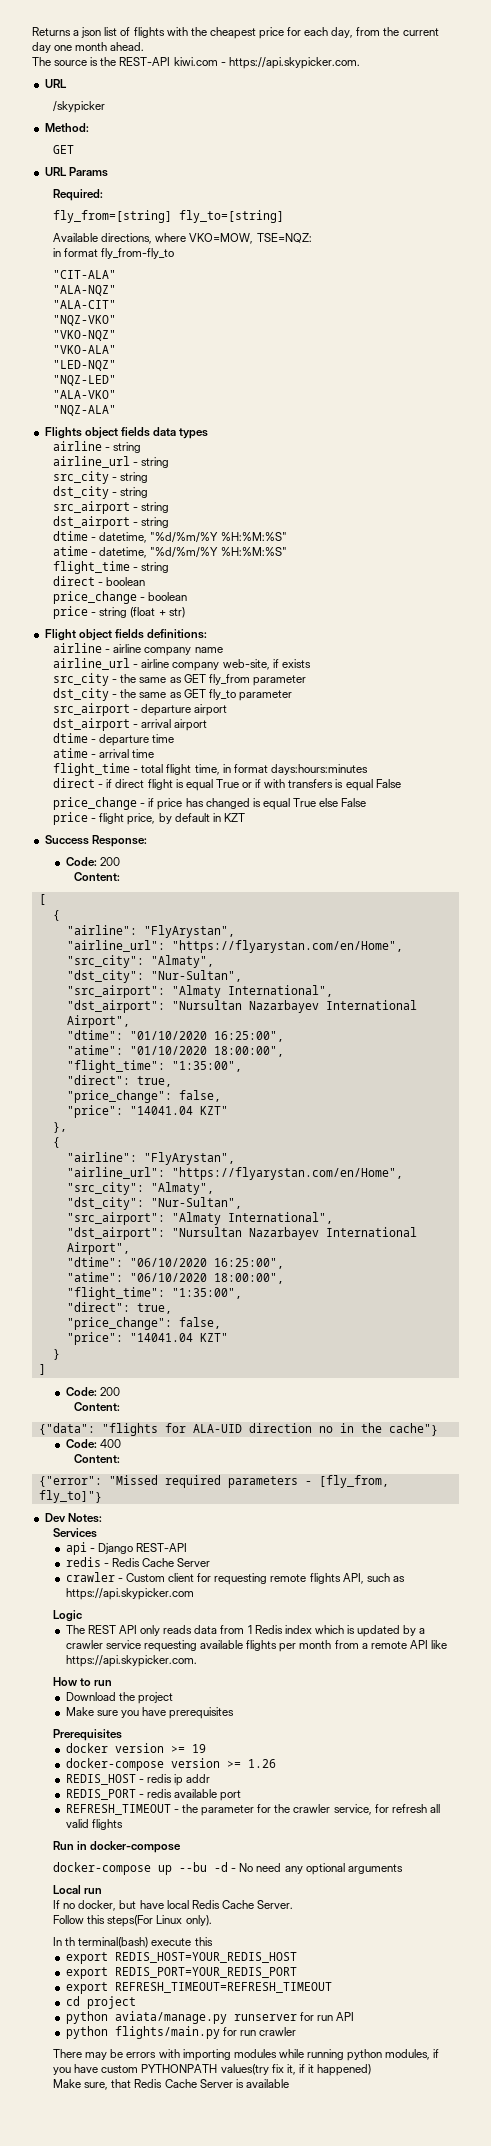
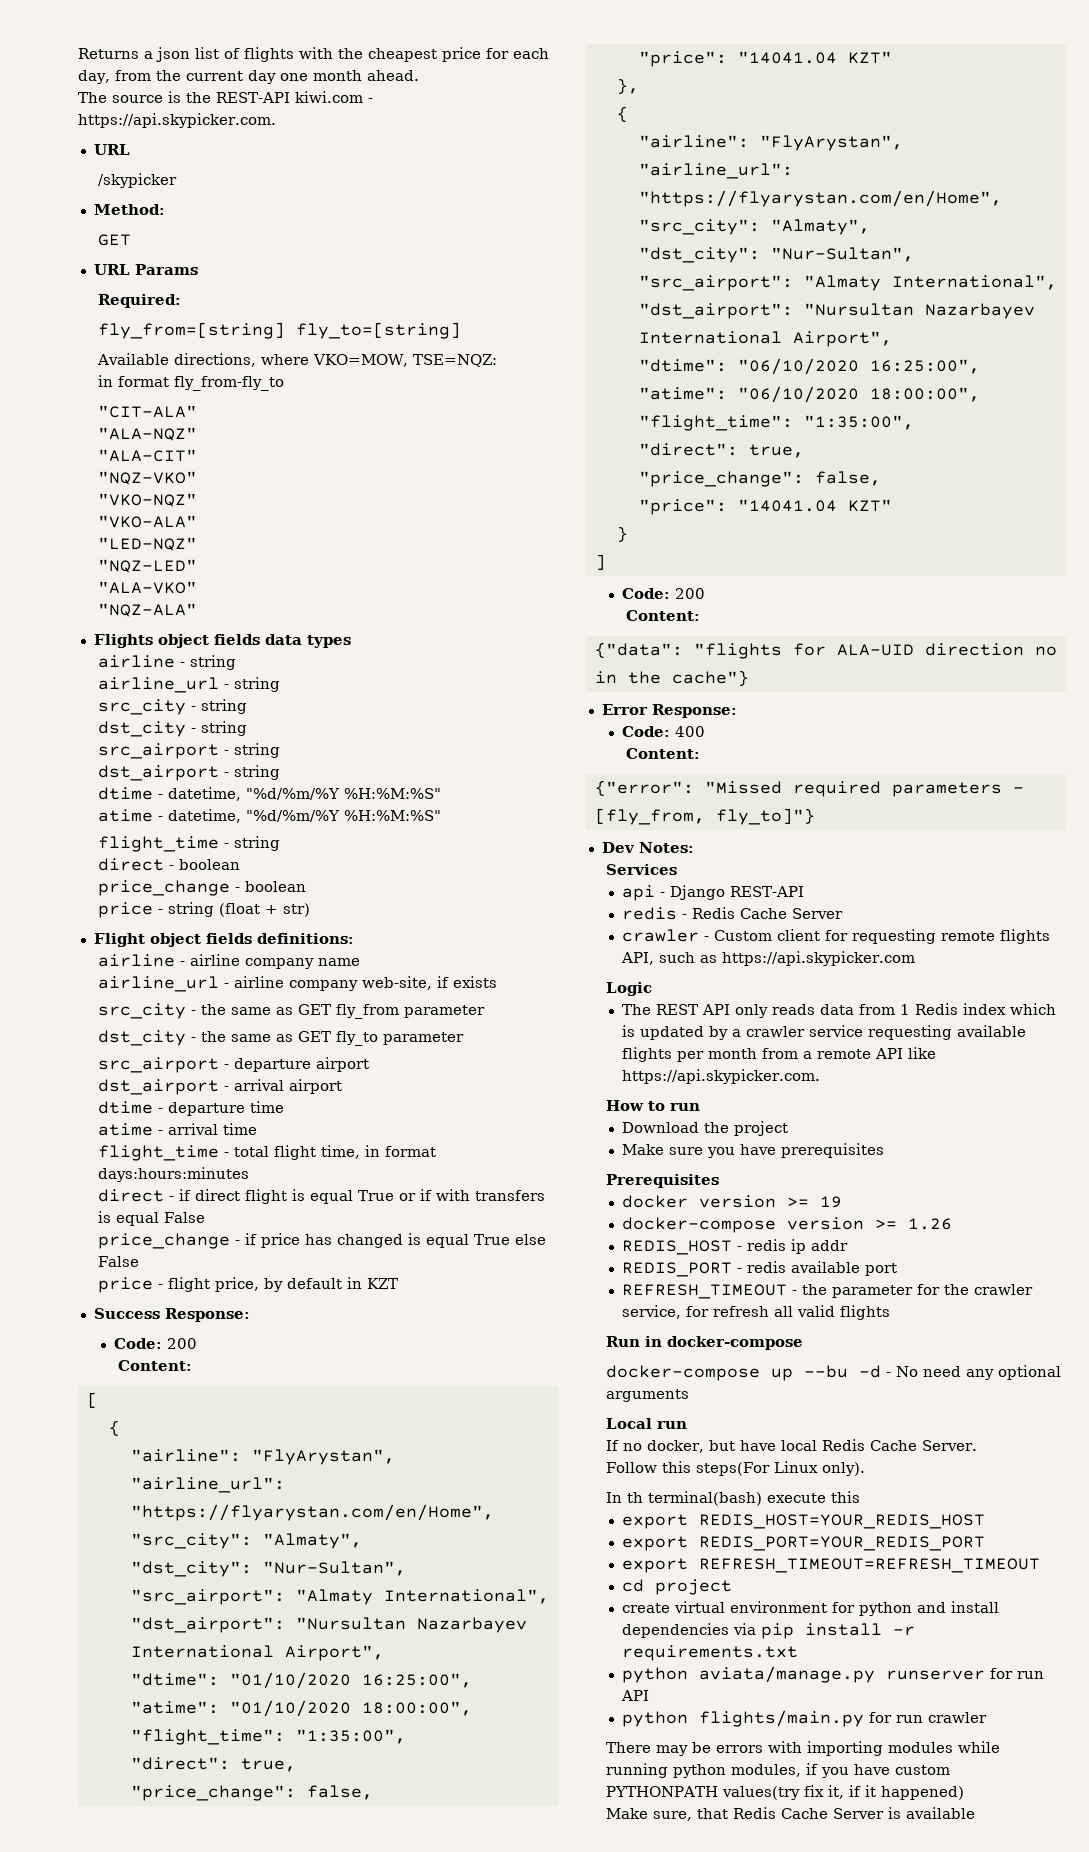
(438, 1429) none -> [601,704,737,718] // Error Response:
(136, 2002) none -> [622,1601,1000,1616] [622,1623,916,1639] [622,1645,799,1661] // create virtual environment for python and install dependencies via pip install -r requirements.txt

